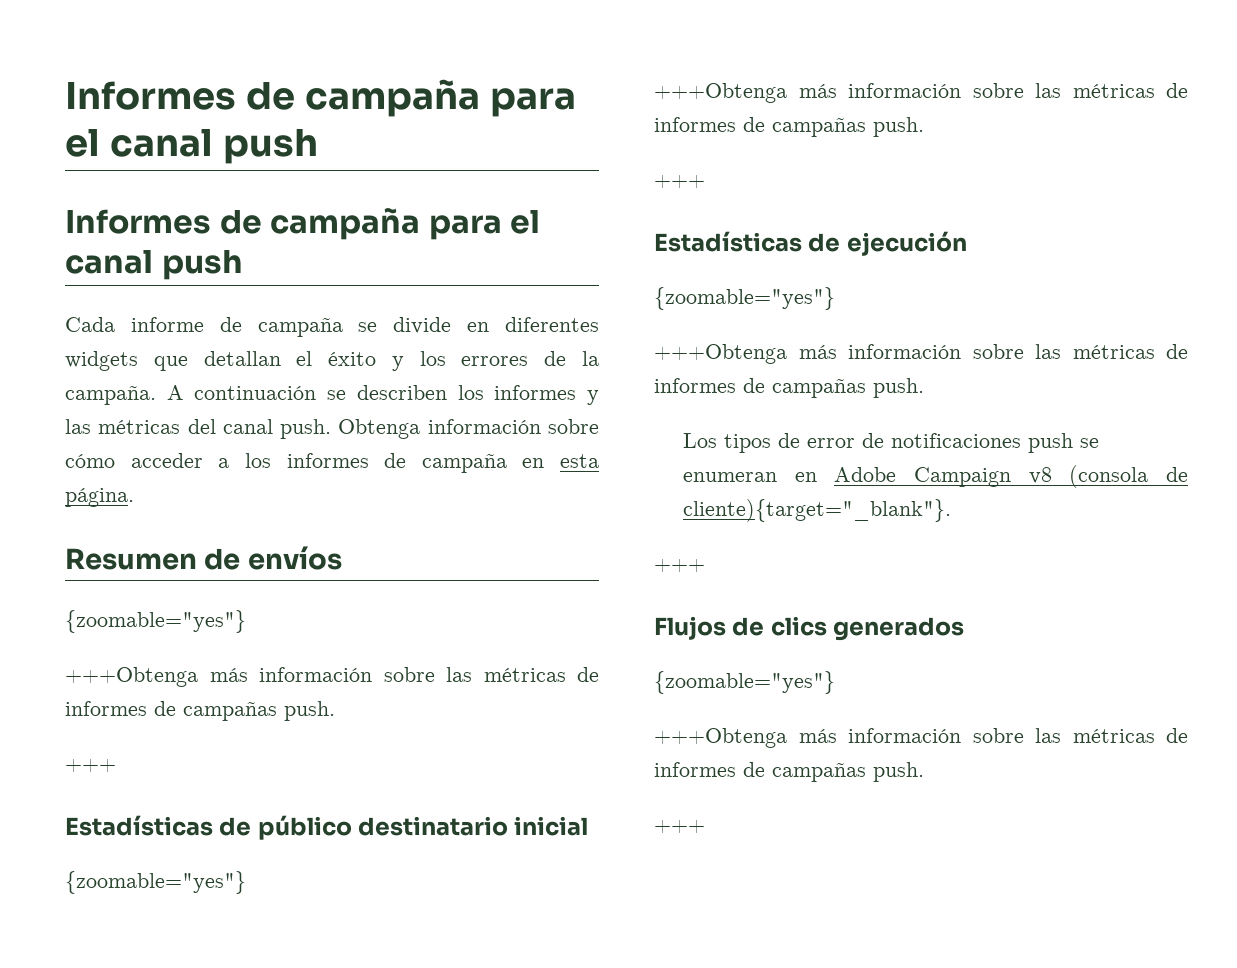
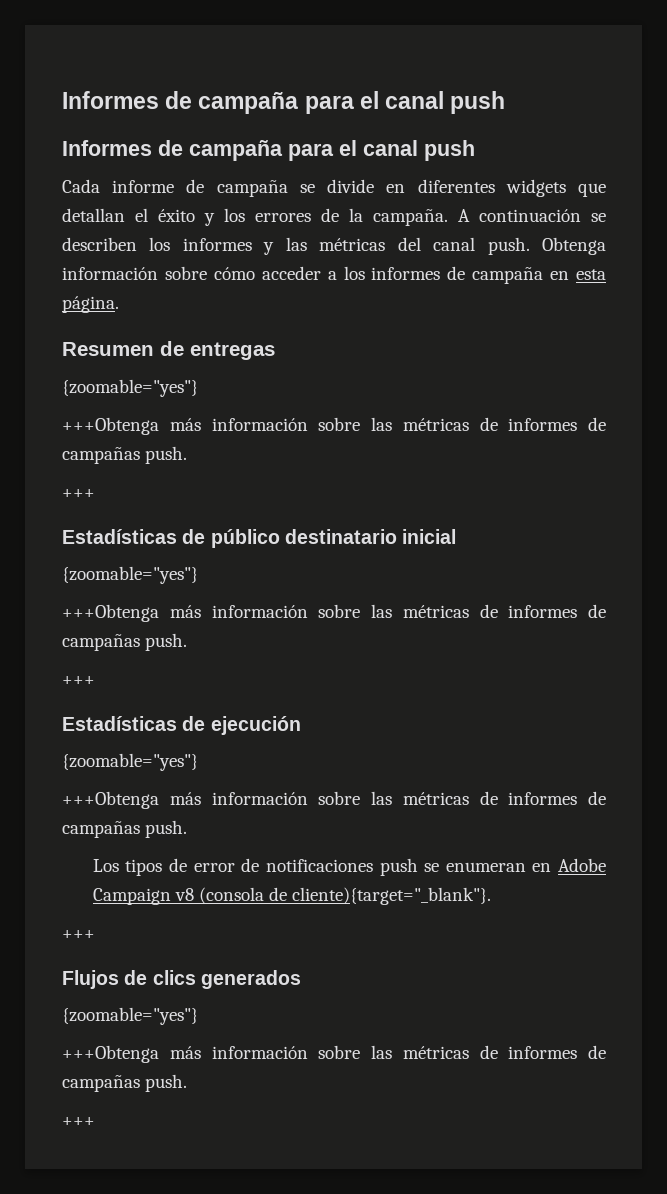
[247,546,342,570] envíos -> [190,342,275,360] entregas

